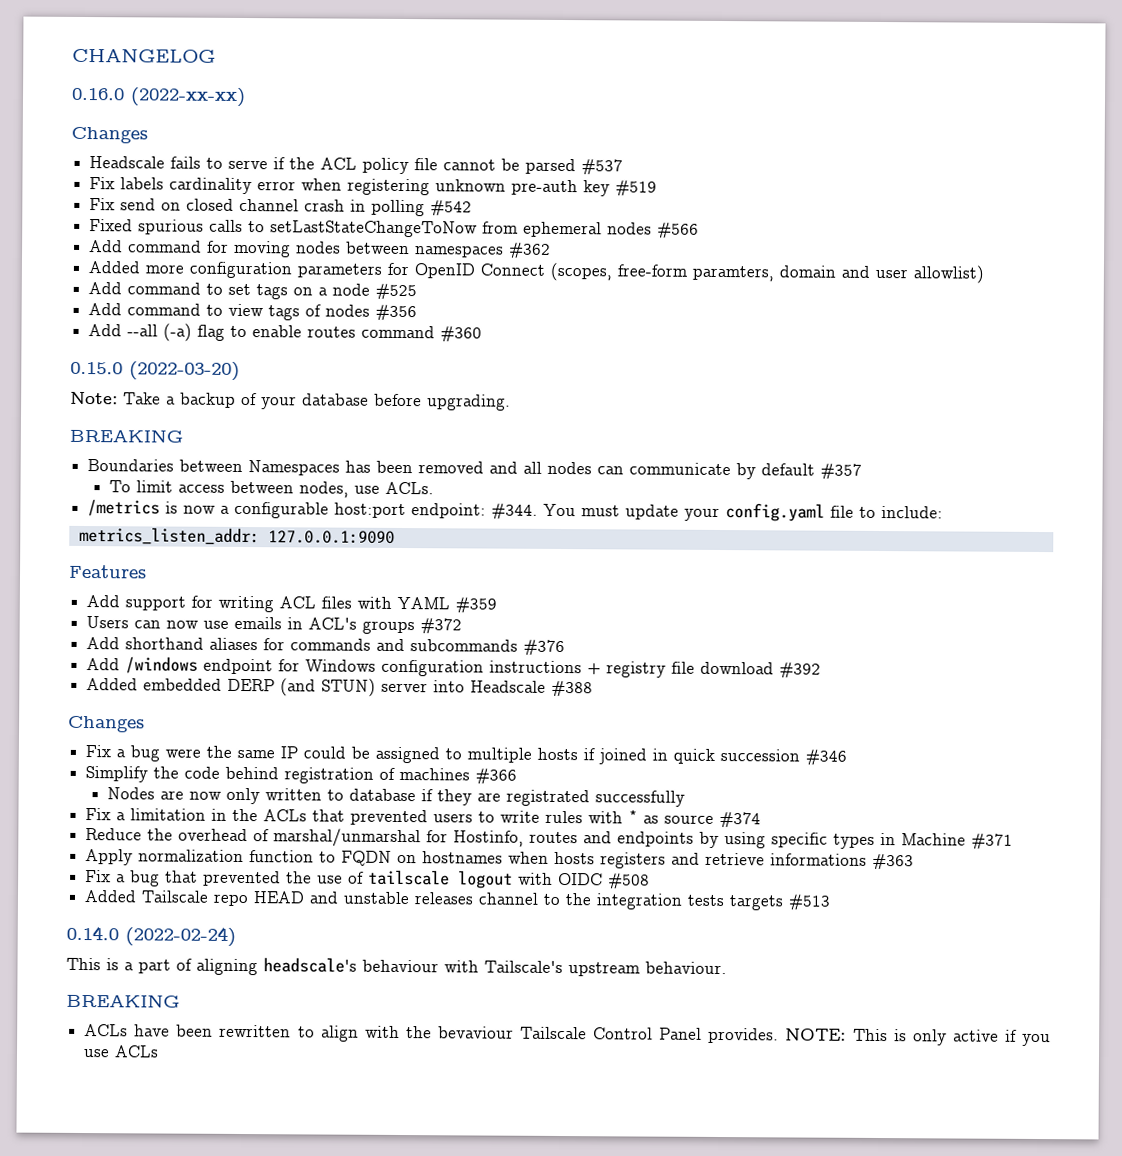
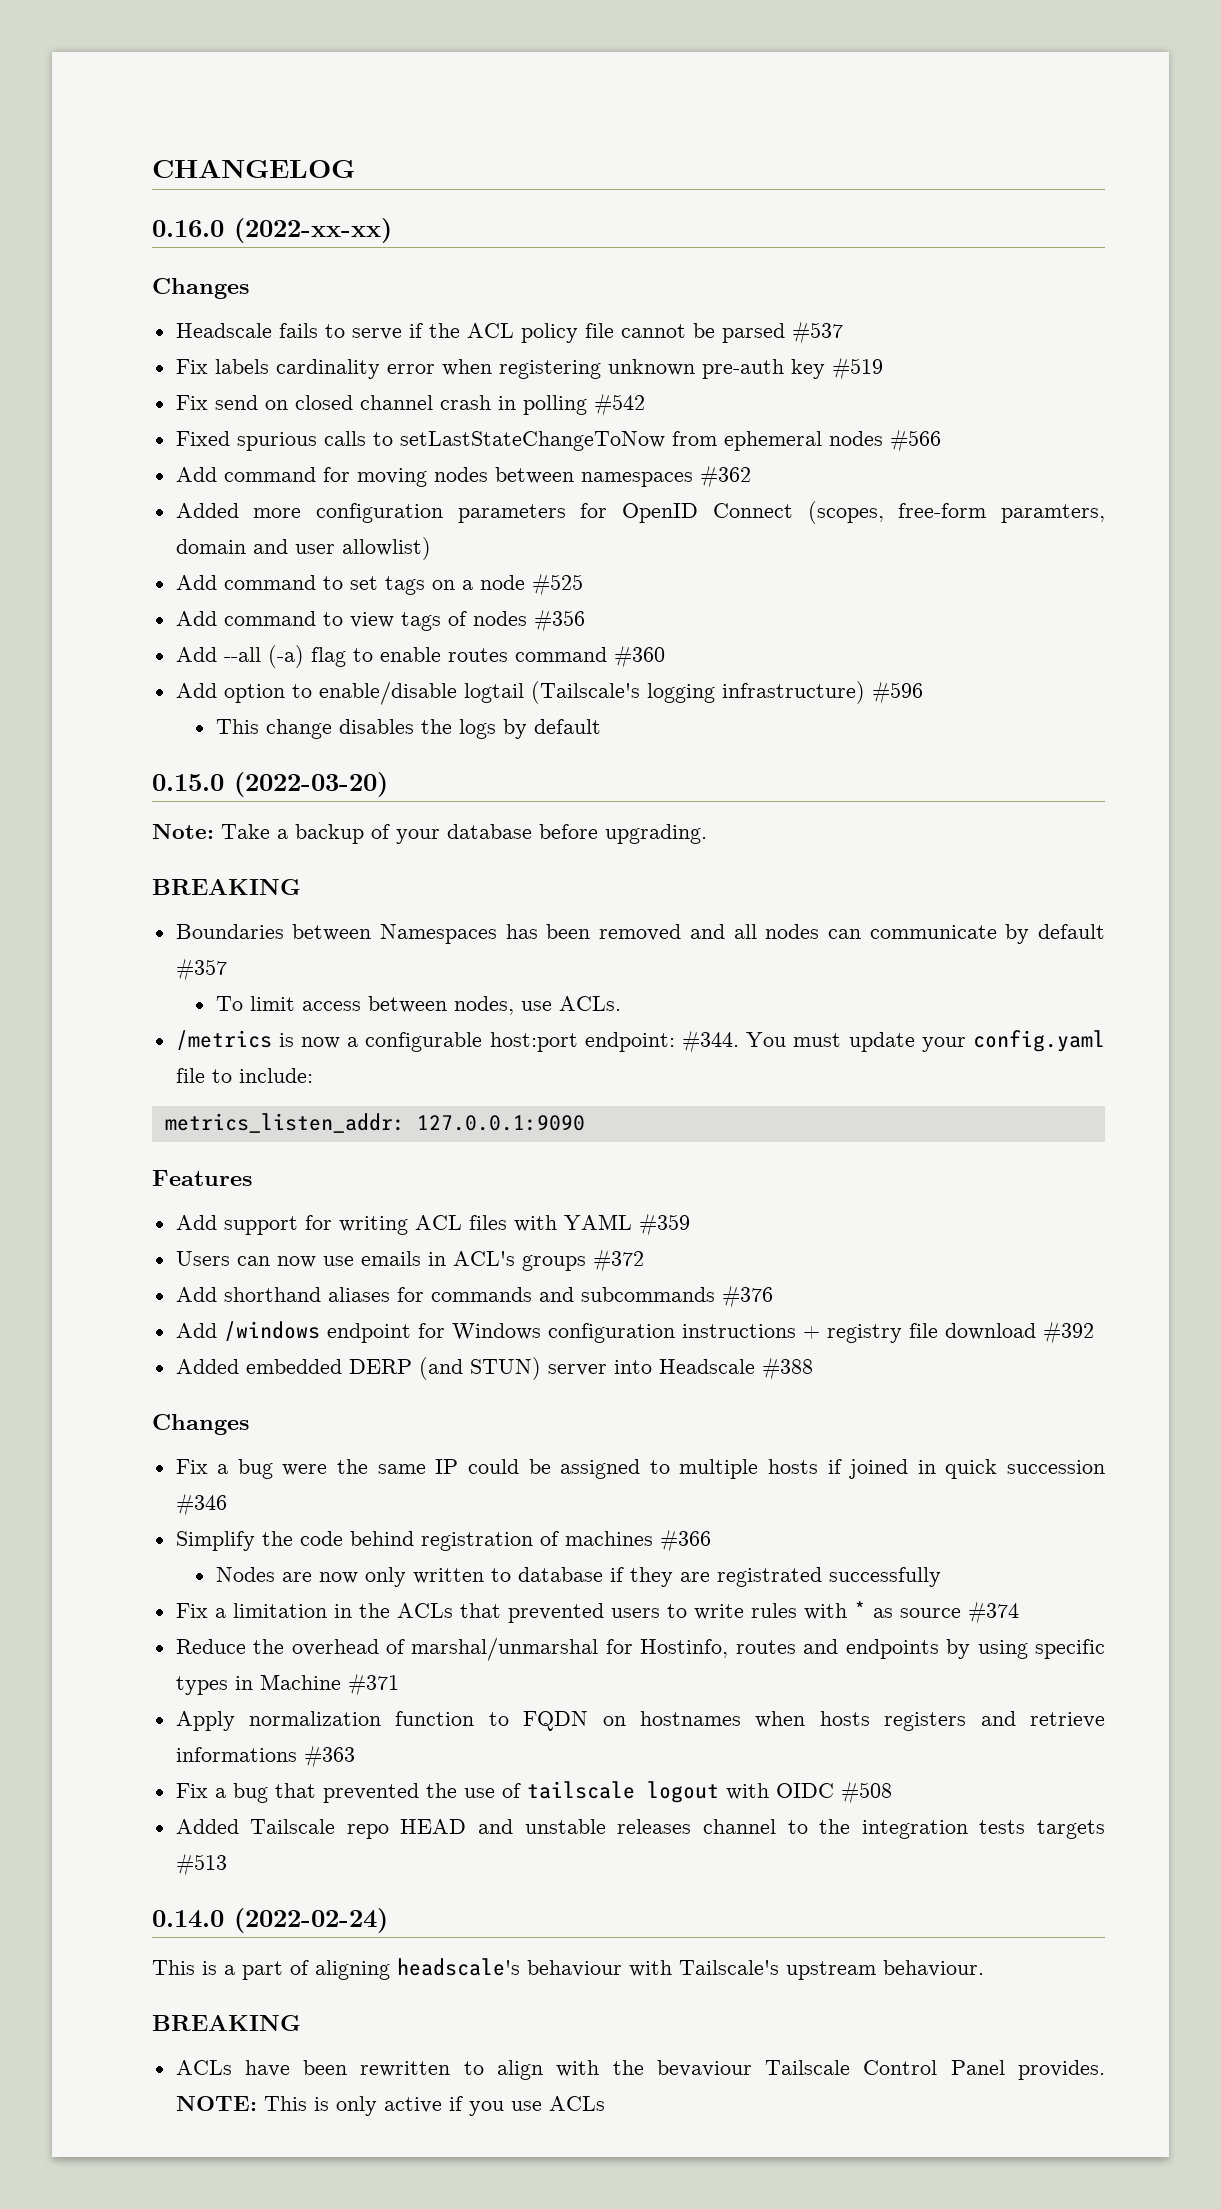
(483, 334) none -> [175,681,923,705] [215,719,601,739] // Add option to enable/disable logtail (Tailscale's logging infrastructure) #596 // This change disables the logs by default

